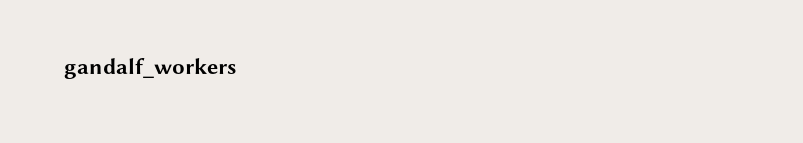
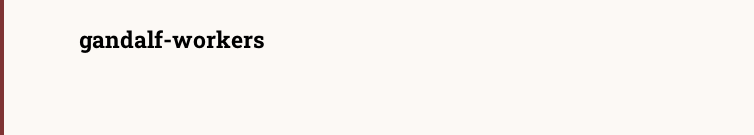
[64,58,236,79] gandalf_workers -> [79,30,265,53] gandalf-workers

